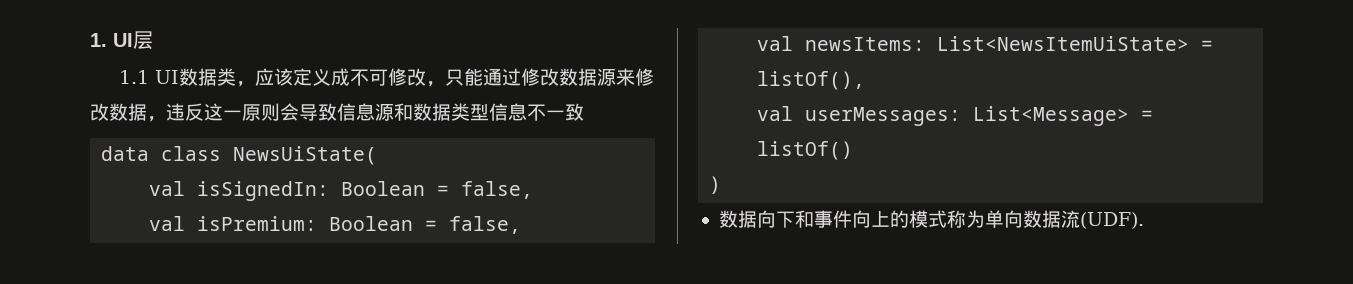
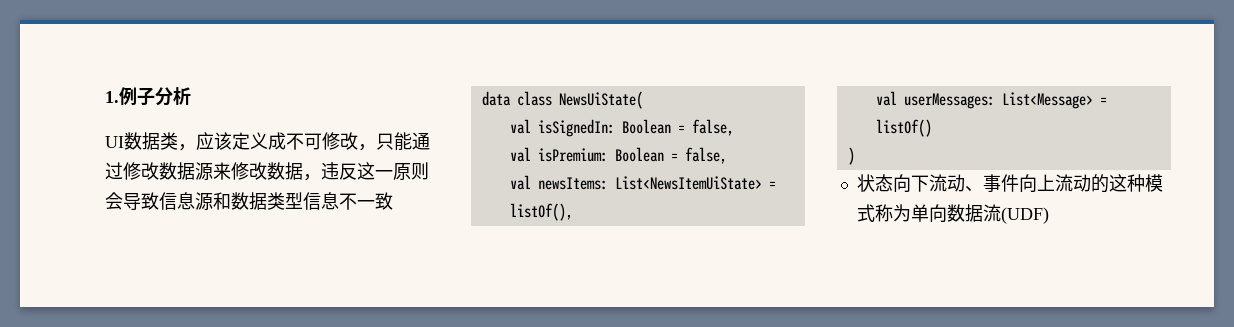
[113,31,153,50] [118,70,149,84] UI层 // 1.1 -> [119,87,191,106] 例子分析 //
[718,210,909,228] 数据向下和事件向上的 -> [856,174,1145,193] 状态向下流动、事件向上流动的这种
[1079,212,1144,229] (UDF). -> [1000,207,1049,224] (UDF)

